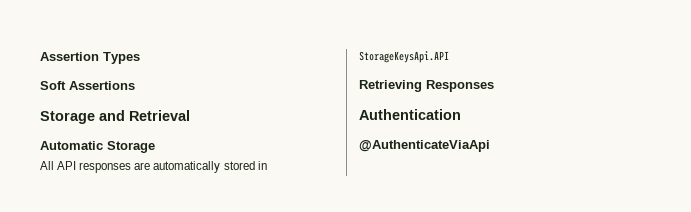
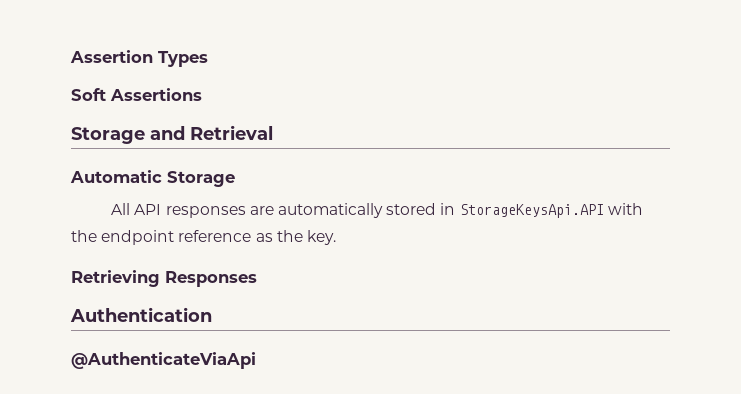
(449, 57) none -> [607,203,643,215] [71,230,336,245] with the endpoint reference as the key.

